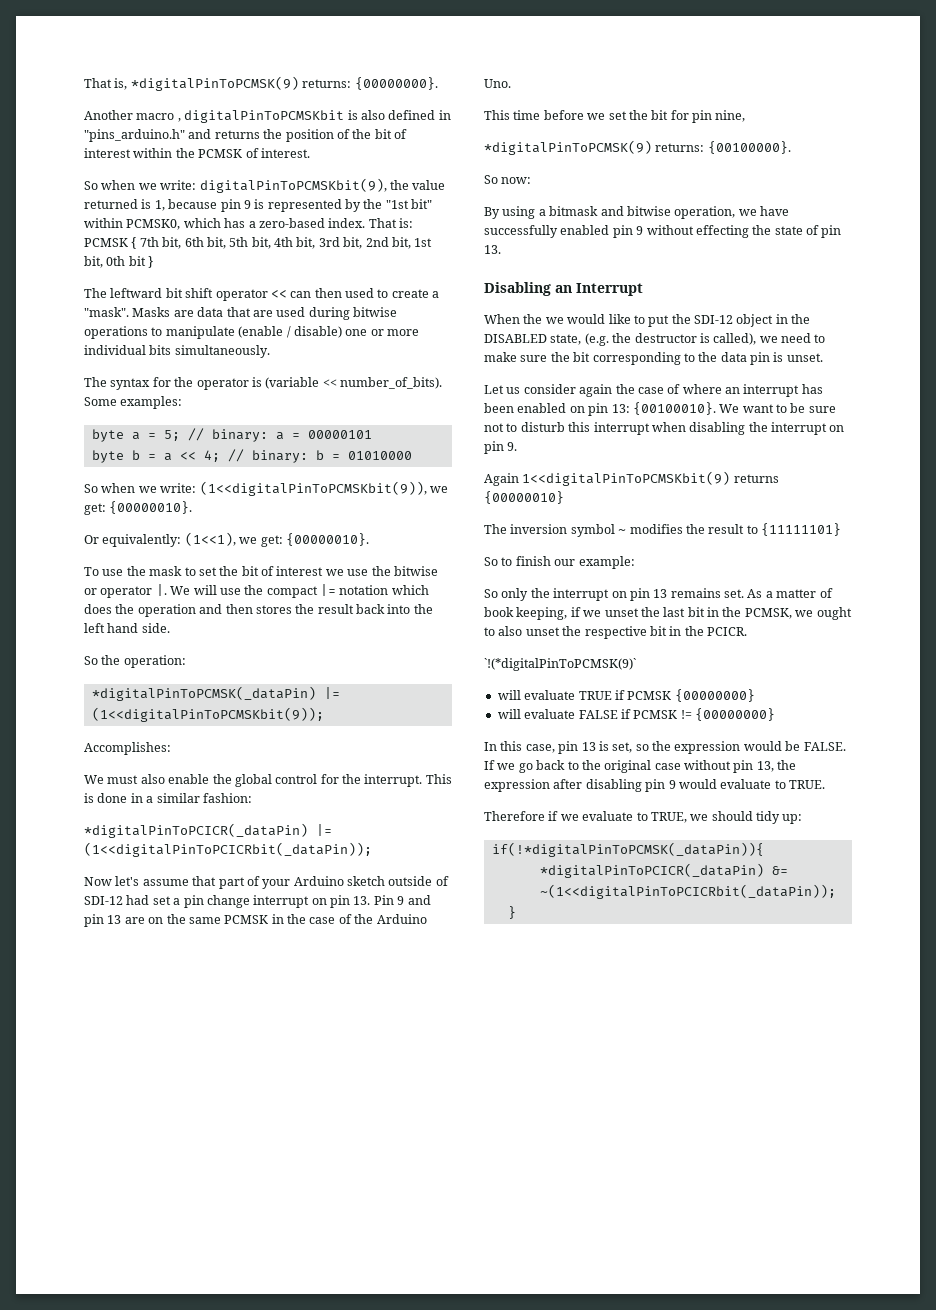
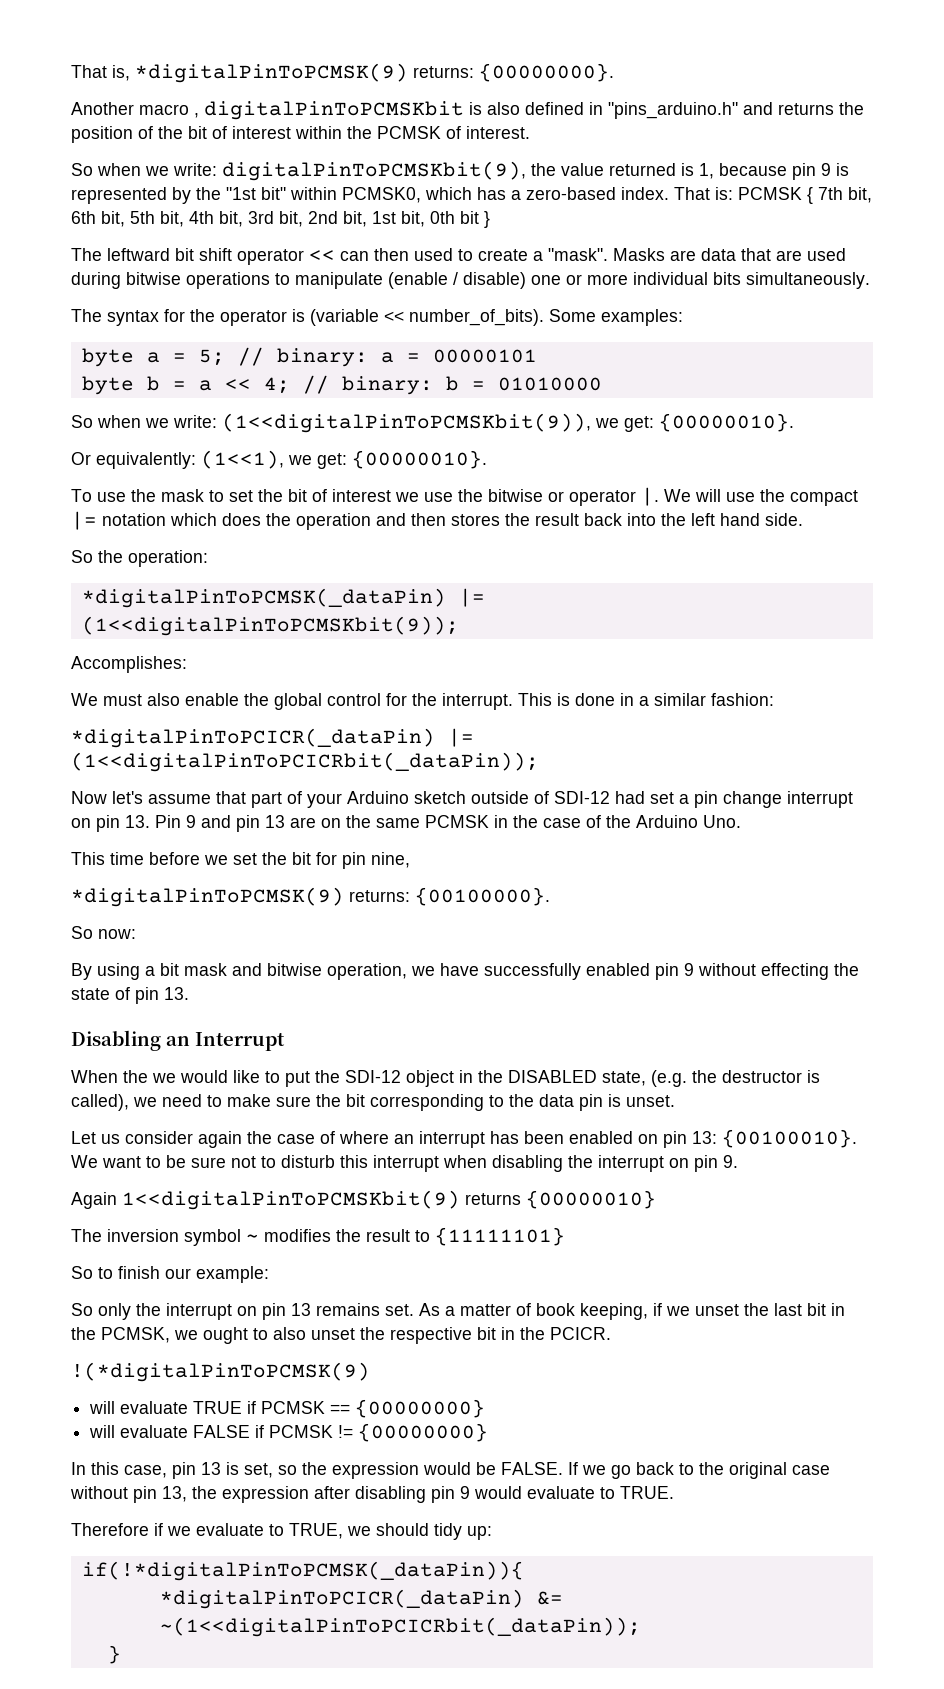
[549,206,599,216] bitmask -> [160,963,227,976] bit mask
[484,658,636,671] `!(*digitalPinToPCMSK(9)` -> [71,1362,370,1382] !(*digitalPinToPCMSK(9)
(672, 695) none -> [330,1404,351,1414] ==

